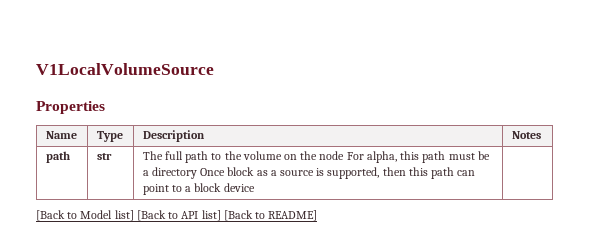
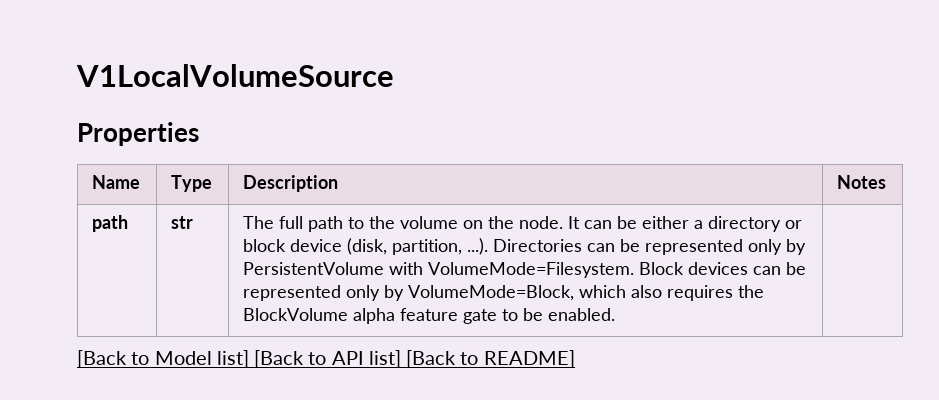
[319,151,490,163] [142,167,476,179] [142,183,255,195] node For alpha, this path must be a directory Once block as a source is supported, then this path can point to a block device -> [519,216,803,232] [243,238,807,255] [243,262,807,278] [243,285,765,301] [243,308,616,324] node. It can be either a directory or block device (disk, partition, ...). Directories can be represented only by PersistentVolume with VolumeMode=Filesystem. Block devices can be represented only by VolumeMode=Block, which also requires the BlockVolume alpha feature gate to be enabled.

